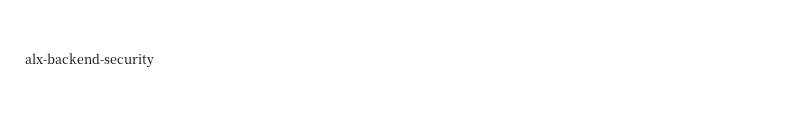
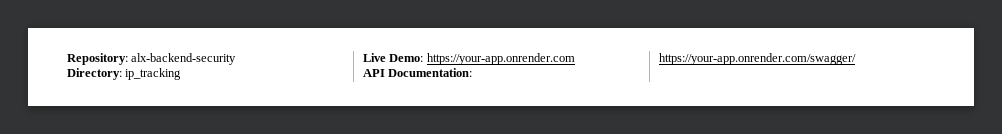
(25, 60) none -> [67,53,128,65] Repository:
(154, 60) none -> [67,68,182,80] [363,53,575,65] [363,68,473,77] [659,53,856,65] // Directory: ip_tracking // Live Demo: https://your-app.onrender.com // API Documentation: https://your-app.onrender.com/swagger/

